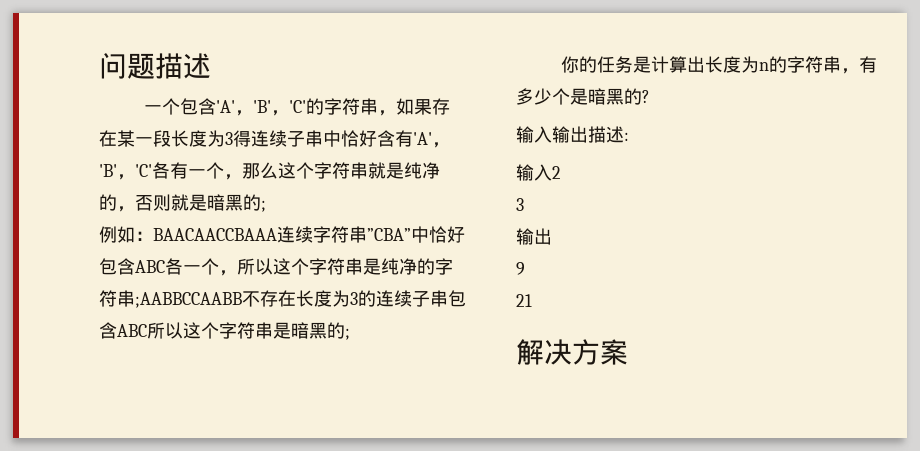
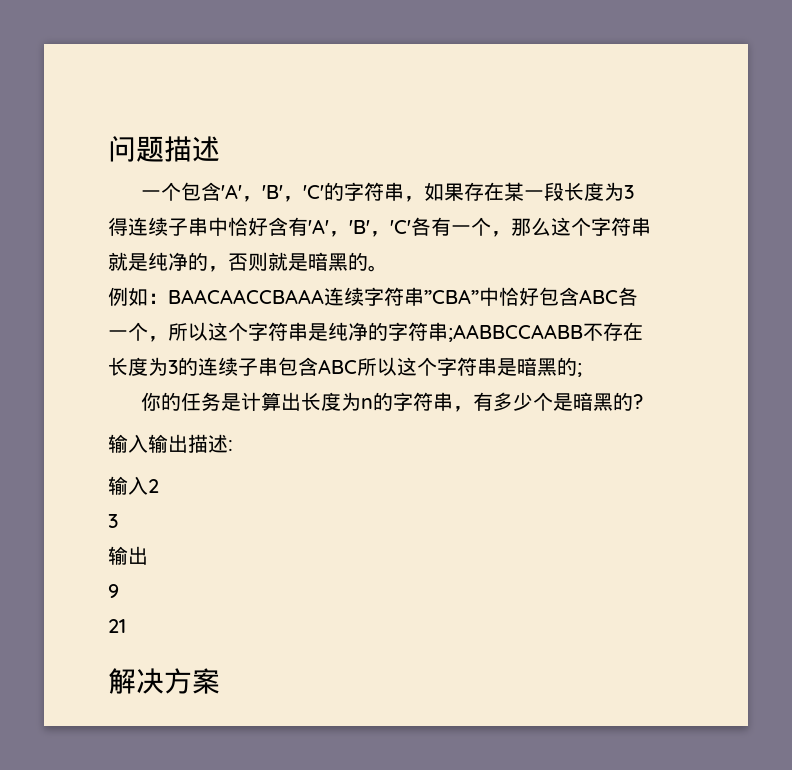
[261,200,266,212] ; -> [368,265,388,272] 。

